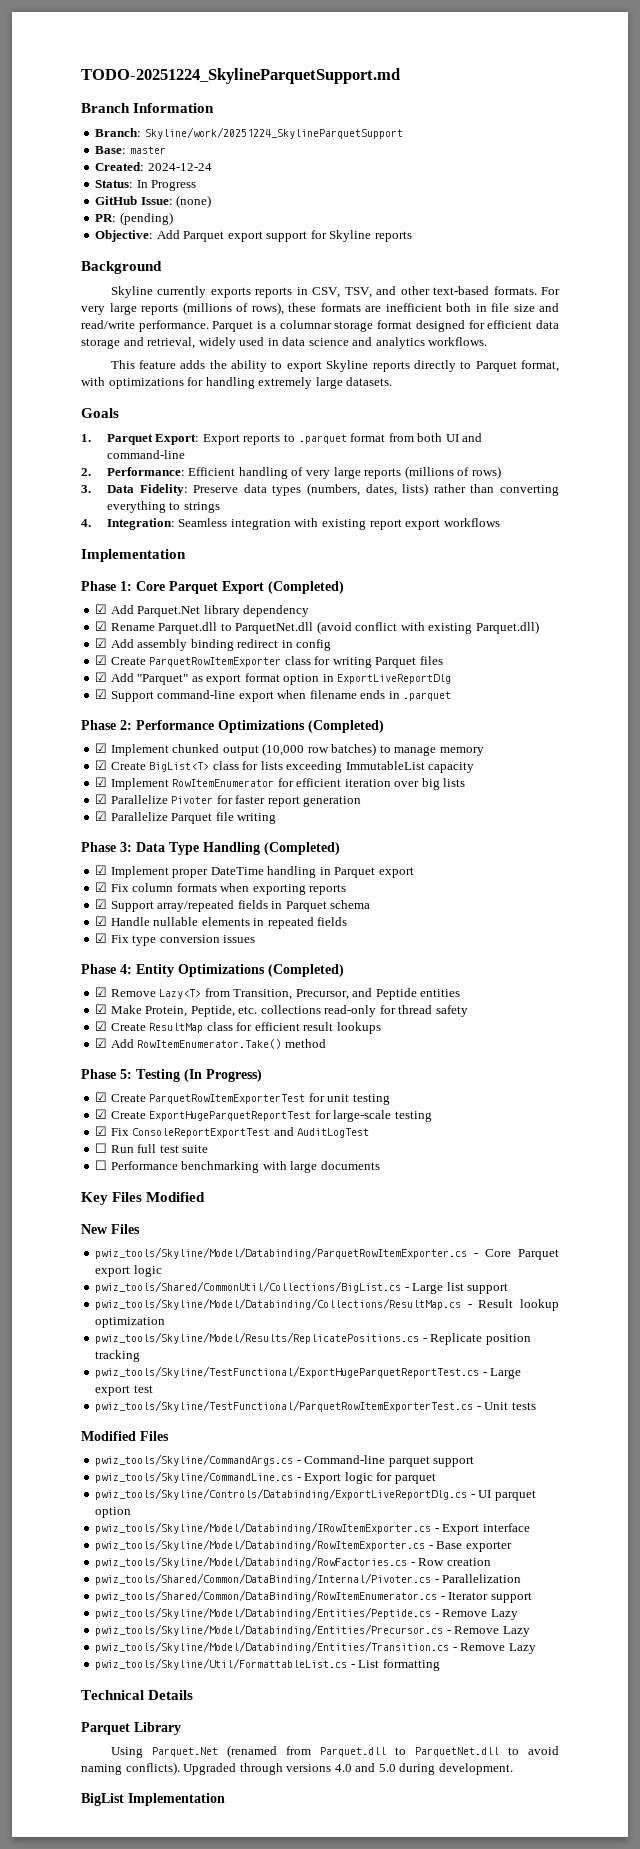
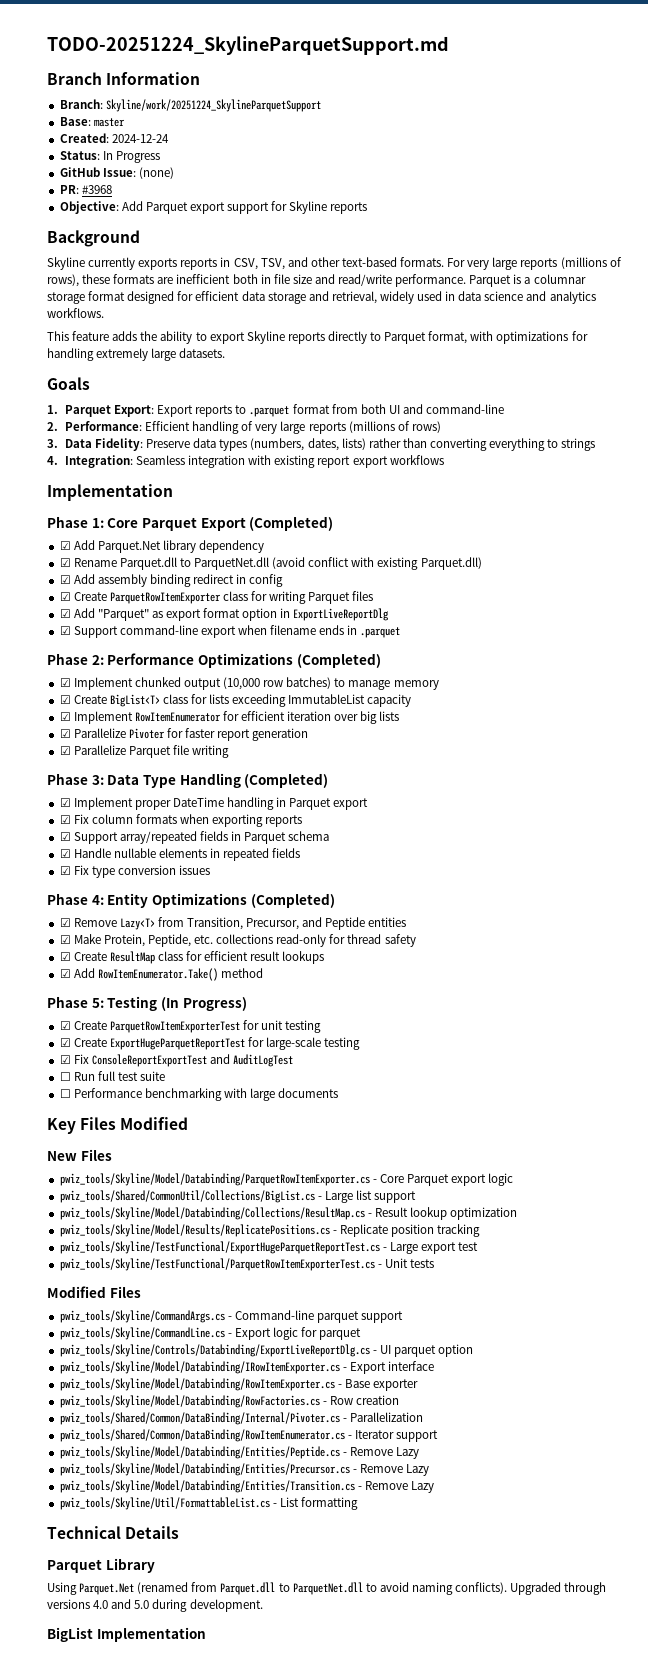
[119,212,173,225] (pending) -> [81,185,112,194] #3968

